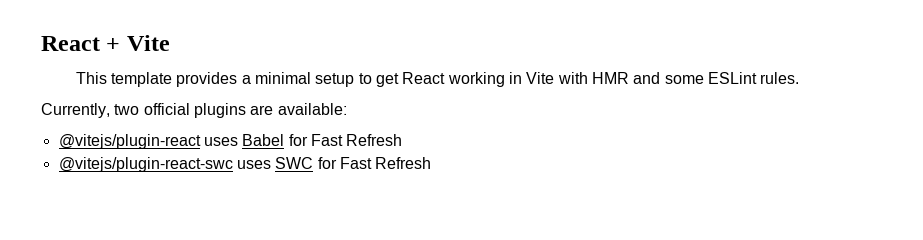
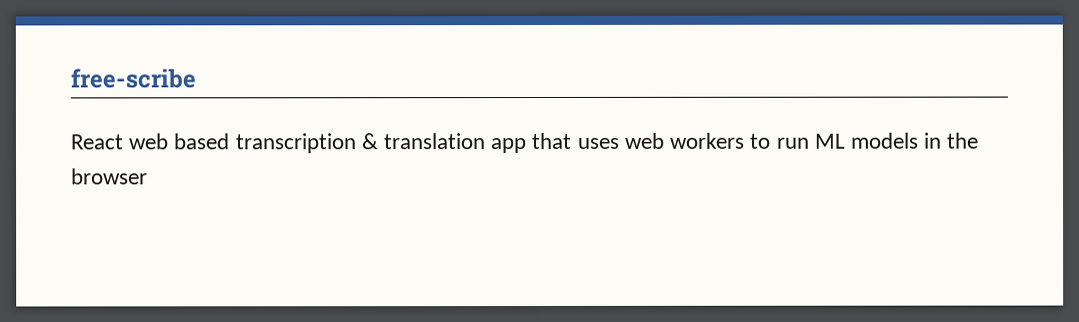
[41,35,170,51] [75,72,800,87] [41,103,347,118] [58,134,403,149] [58,157,432,172] React + Vite // This template provides a minimal setup to get React working in Vite with HMR and some ESLint rules. // Currently, two official plugins are available: // @vitejs/plugin-react uses Babel for Fast Refresh // @vitejs/plugin-react-swc uses SWC for Fast Refresh -> [70,68,196,89] [70,132,979,154] [71,168,148,185] free-scribe // React web based transcription & translation app that uses web workers to run ML models in the browser

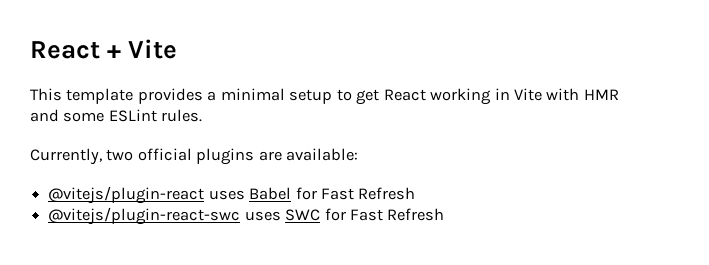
[70,68,196,89] [70,132,979,154] [71,168,148,185] free-scribe // React web based transcription & translation app that uses web workers to run ML models in the browser -> [30,39,178,59] [30,88,619,105] [30,109,203,122] [30,148,359,165] [48,186,416,204] [48,207,445,225] React + Vite // This template provides a minimal setup to get React working in Vite with HMR and some ESLint rules. // Currently, two official plugins are available: // @vitejs/plugin-react uses Babel for Fast Refresh // @vitejs/plugin-react-swc uses SWC for Fast Refresh

